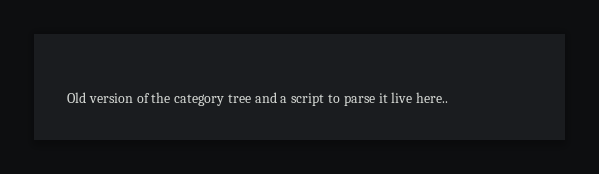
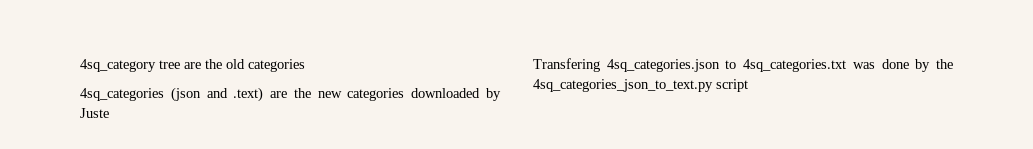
[67,92,449,106] Old version of the category tree and a script to parse it live here.. -> [80,59,305,72] [80,87,501,102] [80,108,109,118] [533,58,953,72] [533,79,748,92] 4sq_category tree are the old categories // 4sq_categories (json and .text) are the new categories downloaded by Juste // Transfering 4sq_categories.json to 4sq_categories.txt was done by the 4sq_categories_json_to_text.py script

